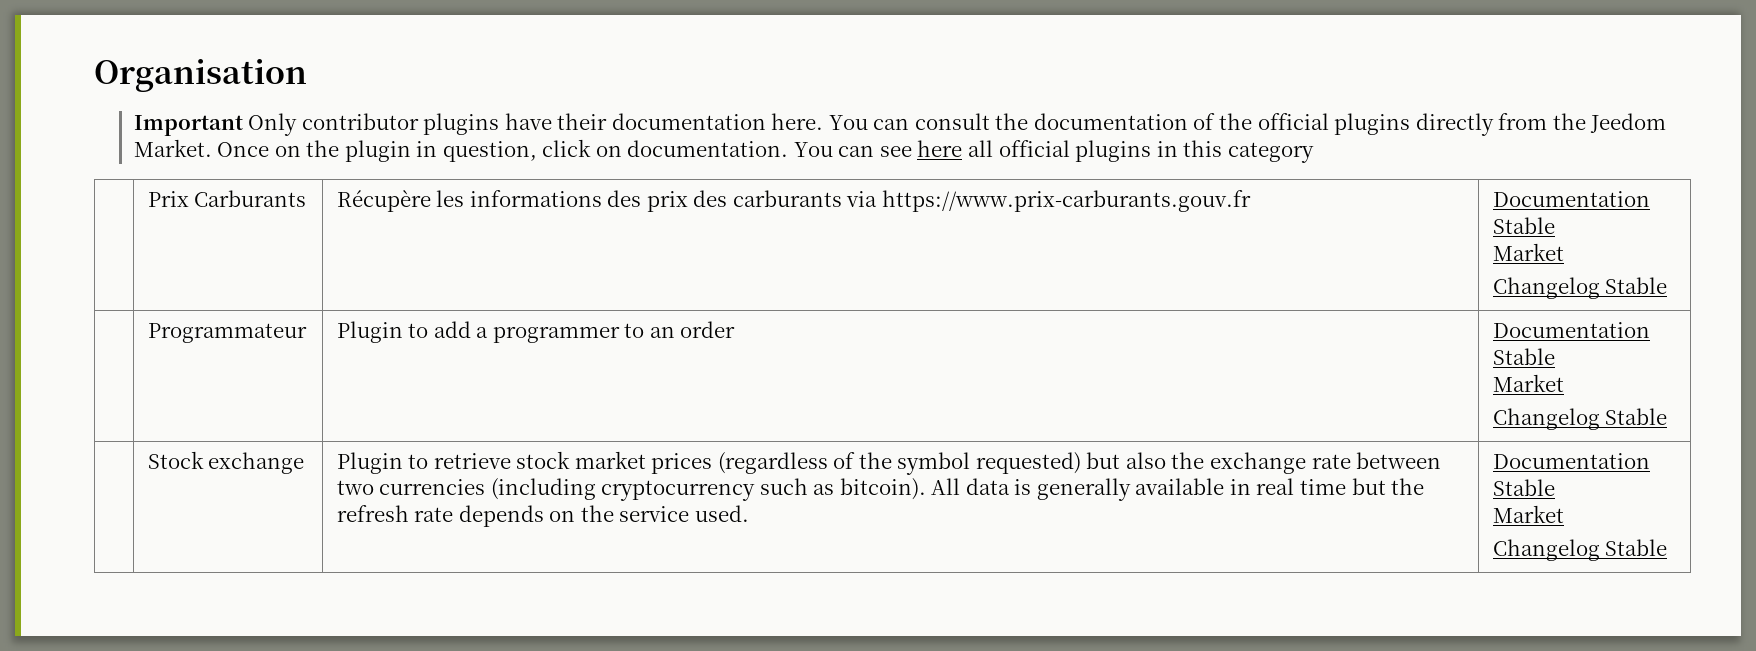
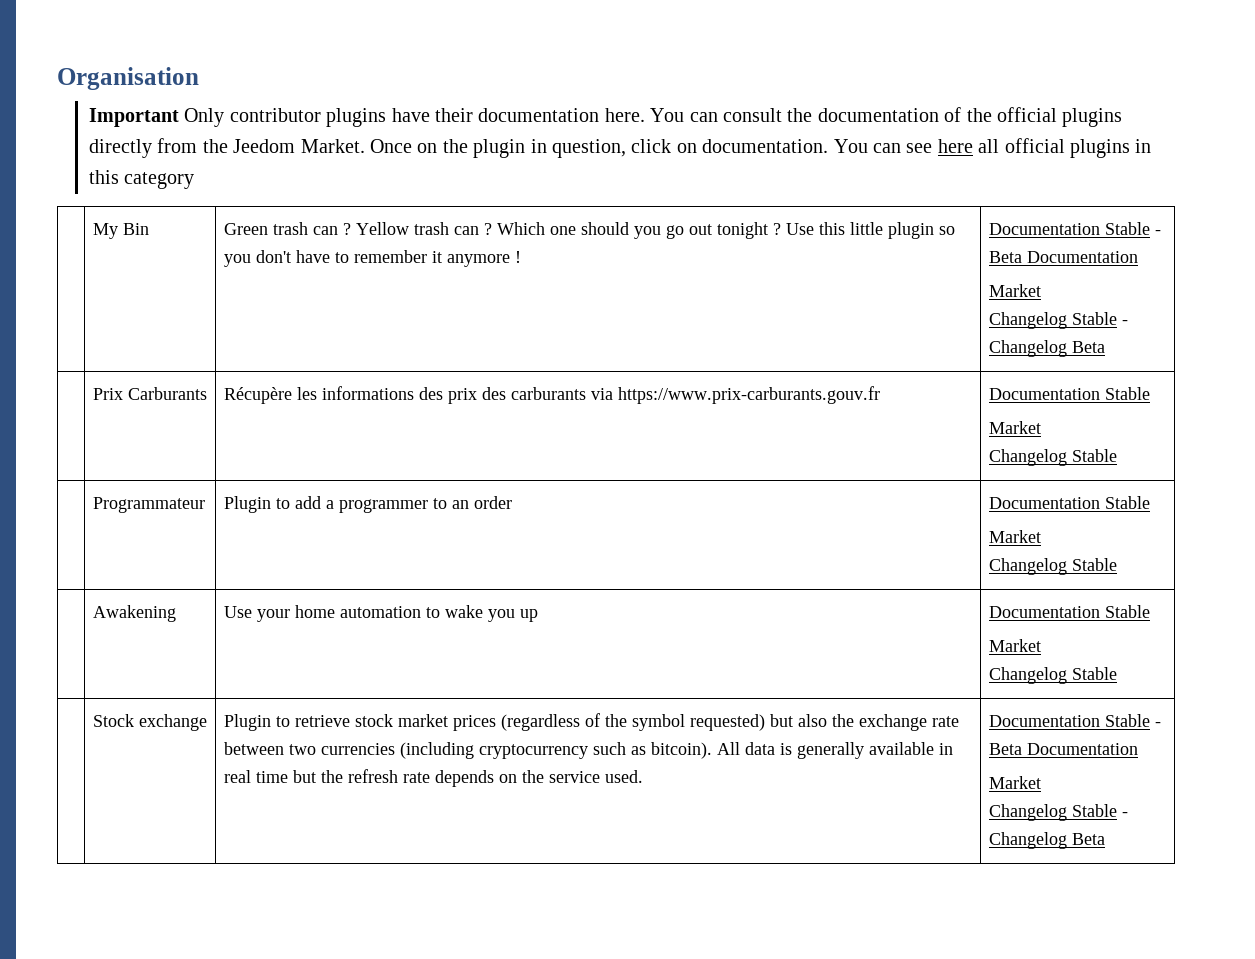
(1314, 152) none -> [92,223,149,239] [223,222,955,239] [223,250,521,267] [988,222,1161,235] [988,251,1138,263] [988,284,1041,297] [988,312,1128,329] [988,340,1105,357] // | My Bin | Green trash can ? Yellow trash can ? Which one should you go out tonight ? Use this little plugin so you don't have to remember it anymore ! | Documentation Stable - Beta Documentation // Market // Changelog Stable - Changelog Beta
(1668, 416) none -> [92,605,176,622] [223,605,538,622] [988,605,1150,618] [988,639,1041,652] [988,667,1117,684] // | Awakening | Use your home automation to wake you up | Documentation Stable // Market // Changelog Stable
[1492,505,1564,523] [1492,539,1668,561] // Market // Changelog Stable -> [1154,722,1161,727] [988,743,1138,755] [988,776,1041,789] [988,804,1128,821] [988,832,1105,849] - Beta Documentation // Market // Changelog Stable - Changelog Beta

